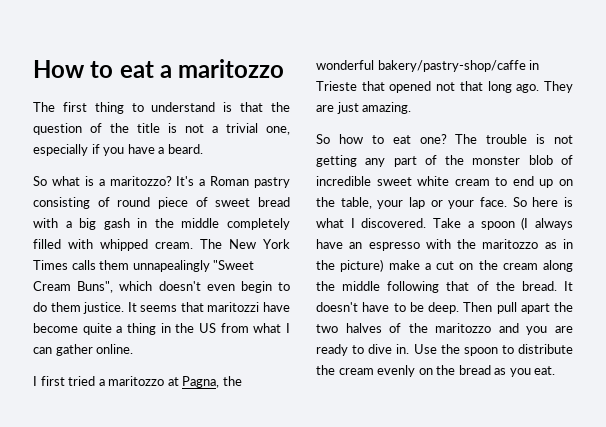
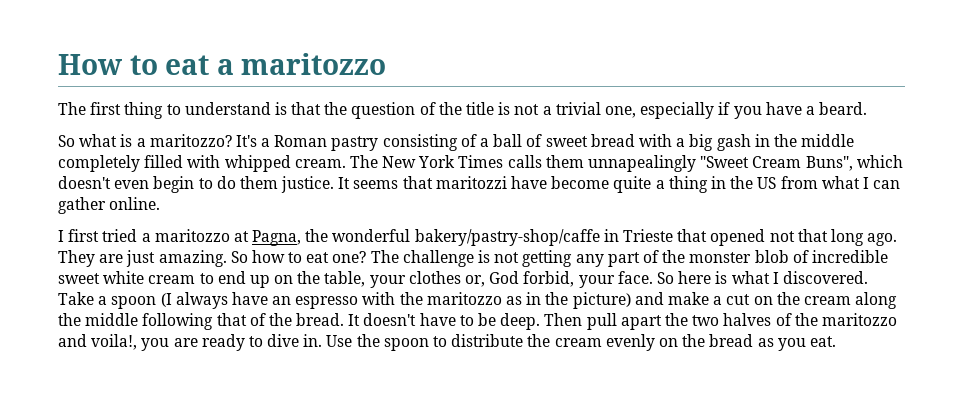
[117,197,188,209] round piece -> [480,134,523,147] a ball
(412, 108) // -> (227, 258) none
[486,134,528,144] trouble -> [402,250,474,267] challenge
[409,197,443,209] lap or -> [408,271,575,287] clothes or, God forbid,
(384, 265) none -> [634,292,664,305] and
(519, 328) none -> [91,334,138,350] voila!,

